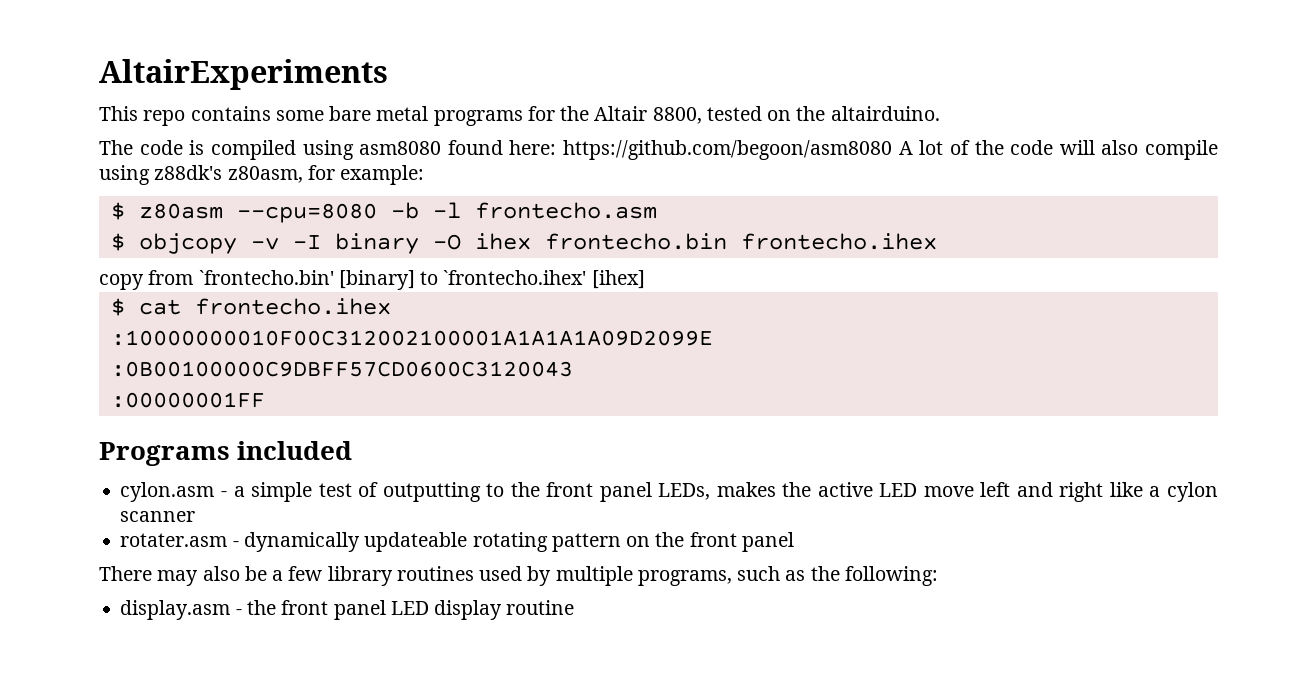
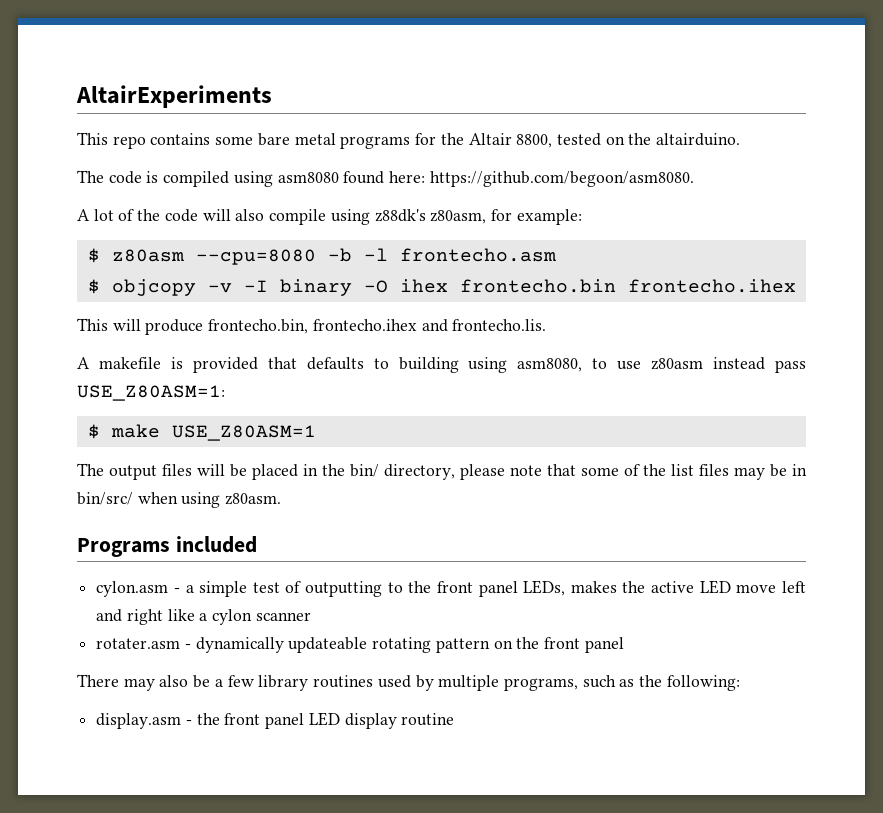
[563,140,892,160] https://github.com/begoon/asm8080 -> [429,171,694,187] https://github.com/begoon/asm8080. //
[99,270,645,290] [110,298,391,316] [110,330,713,346] [110,361,573,377] [110,392,265,408] copy from `frontecho.bin' [binary] to `frontecho.ihex' [ihex] // $ cat frontecho.ihex // :10000000010F00C312002100001A1A1A1A09D2099E // :0B00100000C9DBFF57CD0600C3120043 // :00000001FF -> [77,318,547,335] [77,357,807,373] [77,385,225,401] [87,424,316,441] [77,463,807,480] [77,492,282,508] This will produce frontecho.bin, frontecho.ihex and frontecho.lis. // A makefile is provided that defaults to building using asm8080, to use z80asm instead pass USE_Z80ASM=1: // $ make USE_Z80ASM=1 // The output files will be placed in the bin/ directory, please note that some of the list files may be in bin/src/ when using z80asm.

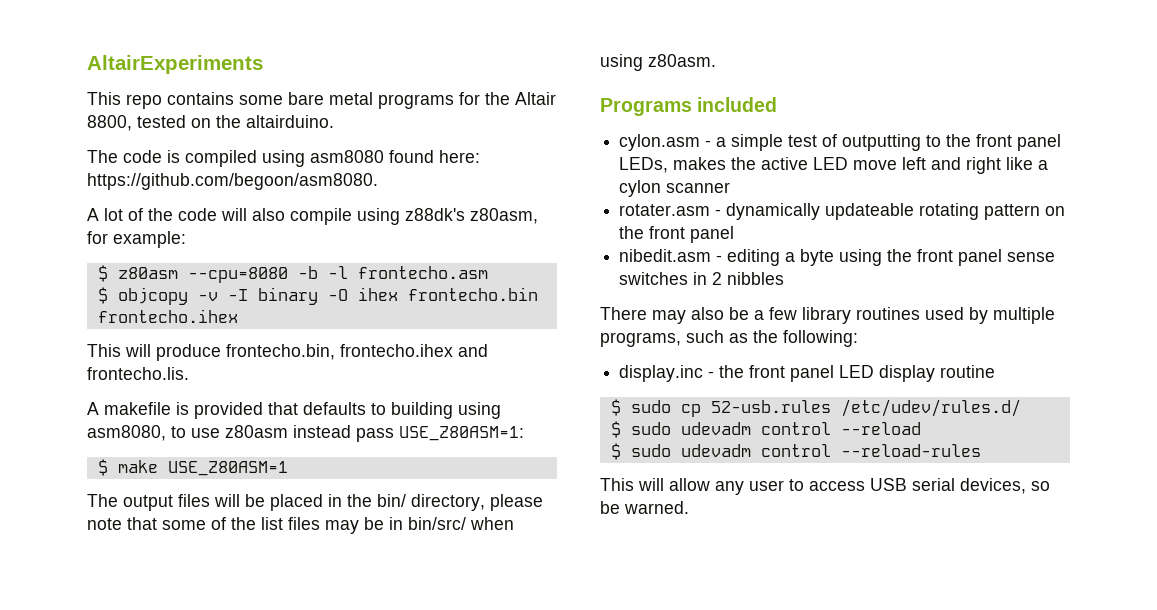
(624, 645) none -> [619,249,1056,266] [619,272,785,285] // nibedit.asm - editing a byte using the front panel sense switches in 2 nibbles
[96,713,182,729] display.asm -> [619,365,704,382] display.inc
(455, 719) none -> [610,399,1021,417] [610,421,921,438] [610,443,981,460] [600,478,1050,495] [600,501,689,514] // $ sudo cp 52-usb.rules /etc/udev/rules.d/ // $ sudo udevadm control --reload // $ sudo udevadm control --reload-rules // This will allow any user to access USB serial devices, so be warned.

